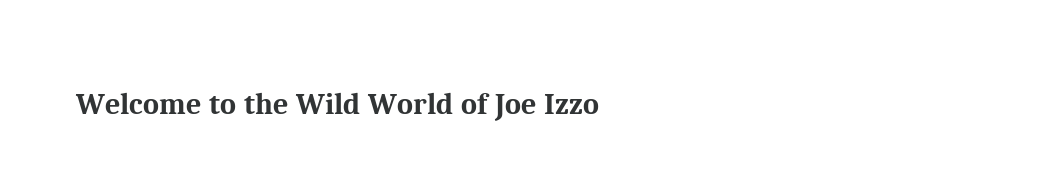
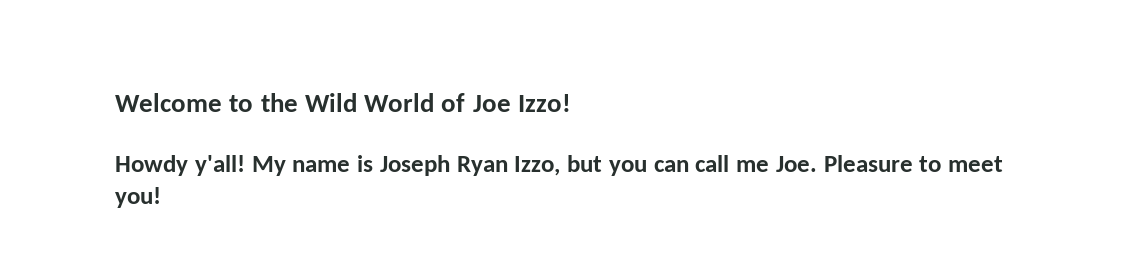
[543,94,599,114] Izzo -> [518,94,572,112] [115,155,1003,176] [115,187,161,208] Izzo! // Howdy y'all! My name is Joseph Ryan Izzo, but you can call me Joe. Pleasure to meet you!

